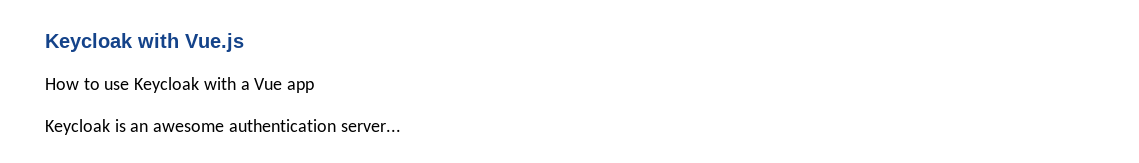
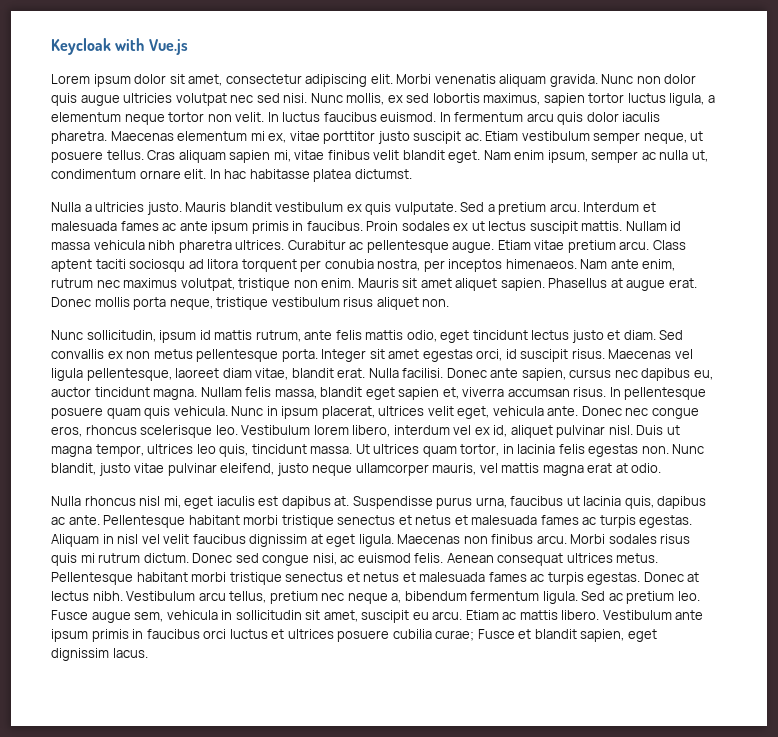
[45,77,315,93] [45,119,401,135] How to use Keycloak with a Vue app // Keycloak is an awesome authentication server... -> [51,74,697,87] [51,93,715,106] [51,112,661,125] [51,131,704,144] [51,150,708,163] [51,169,412,182] [51,202,656,215] [51,221,682,234] [51,240,686,253] [51,259,676,272] [51,278,697,291] [51,297,450,310] [51,330,684,343] [51,349,693,362] [51,368,713,381] [51,387,707,400] [51,406,699,419] [51,425,680,438] [51,444,705,457] [51,463,662,476] [51,496,707,509] [51,515,693,528] [51,534,691,547] [51,553,659,566] [51,572,700,585] [51,591,700,604] [51,610,704,623] [51,629,657,642] [51,648,148,661] Lorem ipsum dolor sit amet, consectetur adipiscing elit. Morbi venenatis aliquam gravida. Nunc non dolor quis augue ultricies volutpat nec sed nisi. Nunc mollis, ex sed lobortis maximus, sapien tortor luctus ligula, a elementum neque tortor non velit. In luctus faucibus euismod. In fermentum arcu quis dolor iaculis pharetra. Maecenas elementum mi ex, vitae porttitor justo suscipit ac. Etiam vestibulum semper neque, ut posuere tellus. Cras aliquam sapien mi, vitae finibus velit blandit eget. Nam enim ipsum, semper ac nulla ut, condimentum ornare elit. In hac habitasse platea dictumst. // Nulla a ultricies justo. Mauris blandit vestibulum ex quis vulputate. Sed a pretium arcu. Interdum et malesuada fames ac ante ipsum primis in faucibus. Proin sodales ex ut lectus suscipit mattis. Nullam id massa vehicula nibh pharetra ultrices. Curabitur ac pellentesque augue. Etiam vitae pretium arcu. Class aptent taciti sociosqu ad litora torquent per conubia nostra, per inceptos himenaeos. Nam ante enim, rutrum nec maximus volutpat, tristique non enim. Mauris sit amet aliquet sapien. Phasellus at augue erat. Donec mollis porta neque, tristique vestibulum risus aliquet non. // Nunc sollicitudin, ipsum id mattis rutrum, ante felis mattis odio, eget tincidunt lectus justo et diam. Sed convallis ex non metus pellentesque porta. Integer sit amet egestas orci, id suscipit risus. Maecenas vel ligula pellentesque, laoreet diam vitae, blandit erat. Nulla facilisi. Donec ante sapien, cursus nec dapibus eu, auctor tincidunt magna. Nullam felis massa, blandit eget sapien et, viverra accumsan risus. In pellentesque posuere quam quis vehicula. Nunc in ipsum placerat, ultrices velit eget, vehicula ante. Donec nec congue eros, rhoncus scelerisque leo. Vestibulum lorem libero, interdum vel ex id, aliquet pulvinar nisl. Duis ut magna tempor, ultrices leo quis, tincidunt massa. Ut ultrices quam tortor, in lacinia felis egestas non. Nunc blandit, justo vitae pulvinar eleifend, justo neque ullamcorper mauris, vel mattis magna erat at odio. // Nulla rhoncus nisl mi, eget iaculis est dapibus at. Suspendisse purus urna, faucibus ut lacinia quis, dapibus ac ante. Pellentesque habitant morbi tristique senectus et netus et malesuada fames ac turpis egestas. Aliquam in nisl vel velit faucibus dignissim at eget ligula. Maecenas non finibus arcu. Morbi sodales risus quis mi rutrum dictum. Donec sed congue nisi, ac euismod felis. Aenean consequat ultrices metus. Pellentesque habitant morbi tristique senectus et netus et malesuada fames ac turpis egestas. Donec at lectus nibh. Vestibulum arcu tellus, pretium nec neque a, bibendum fermentum ligula. Sed ac pretium leo. Fusce augue sem, vehicula in sollicitudin sit amet, suscipit eu arcu. Etiam ac mattis libero. Vestibulum ante ipsum primis in faucibus orci luctus et ultrices posuere cubilia curae; Fusce et blandit sapien, eget dignissim lacus.

